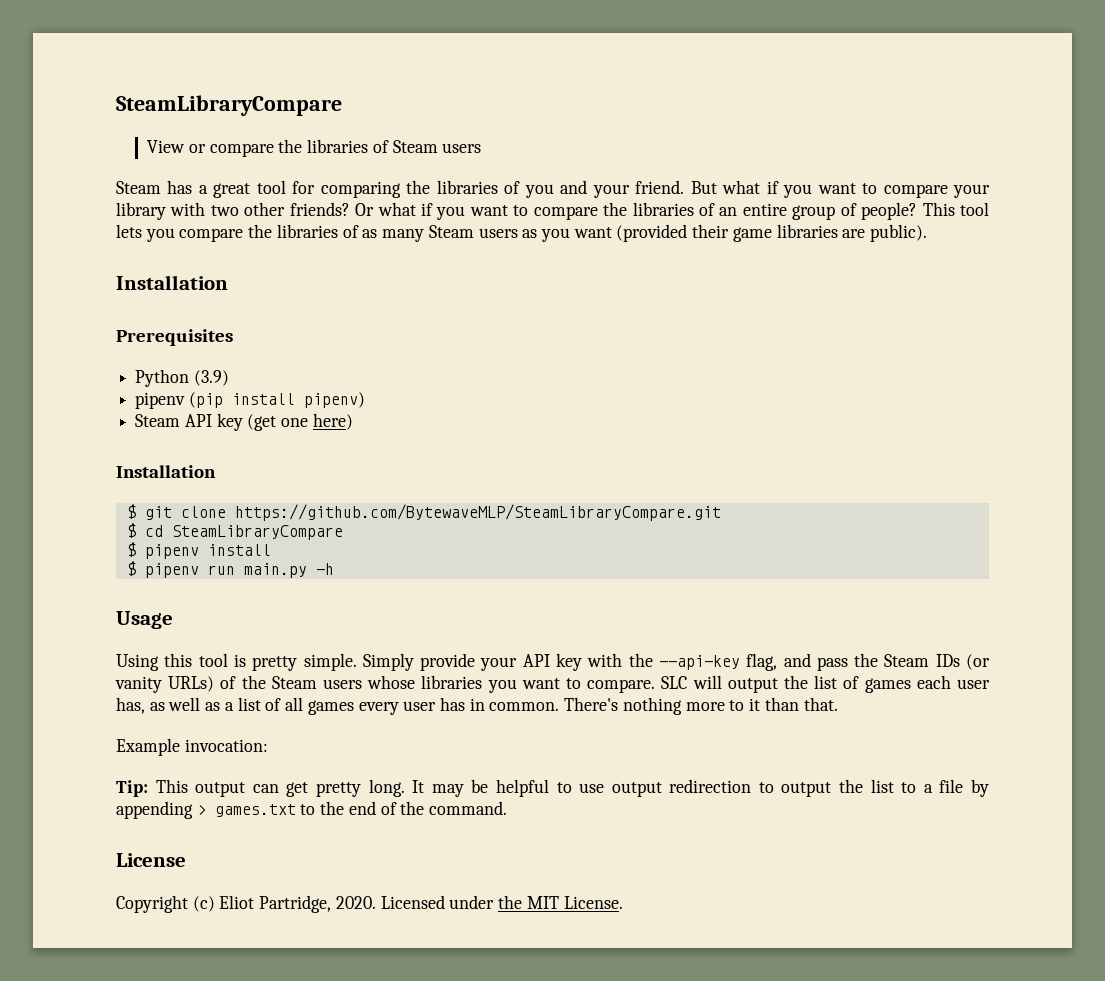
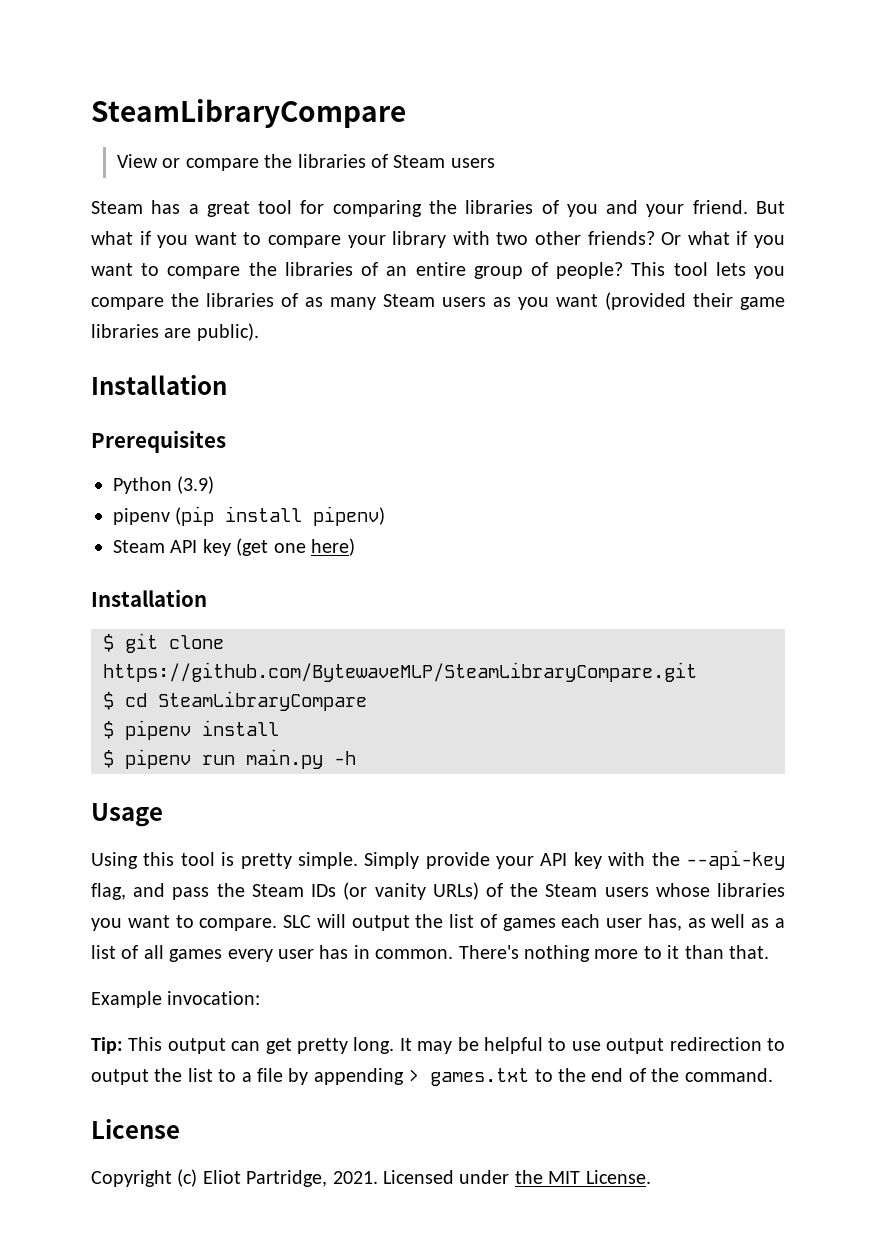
[335,896,376,909] 2020. -> [332,1171,378,1184] 2021.

